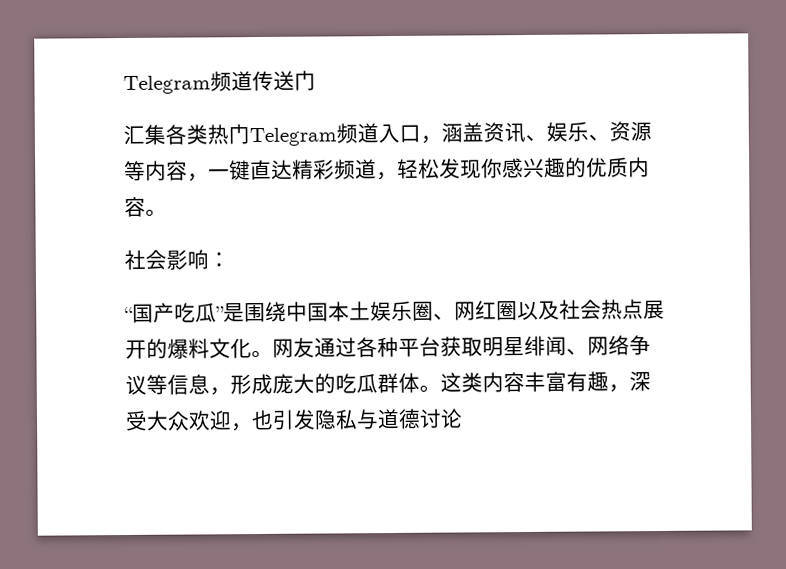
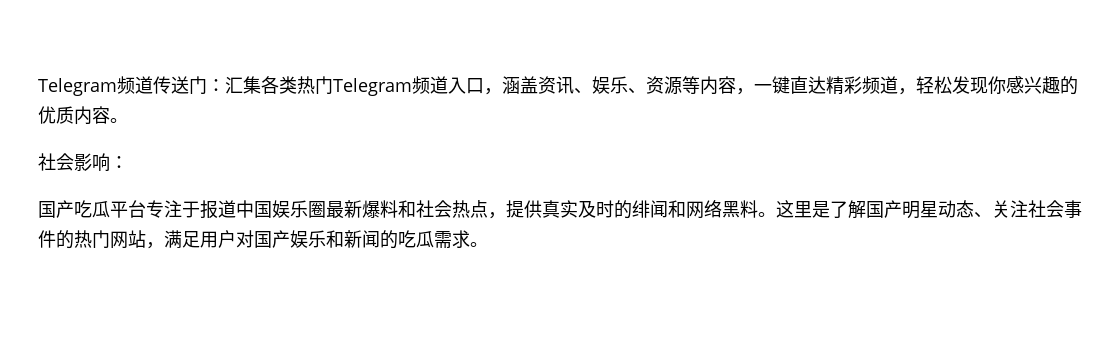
(316, 80) // -> [206,79,225,92] ：
[124,306,133,322] “ -> (128, 162) none
[216,299,665,323] [125,335,651,360] [125,371,651,396] [125,408,463,432] ”是围绕中国本土娱乐圈、网红圈以及社会热点展开的爆料文化。网友通过各种平台获取明星绯闻、网络争议等信息，形成庞大的吃瓜群体。这类内容丰富有趣，深受大众欢迎，也引发隐私与道德讨论 -> [110,200,1082,219] [38,230,488,249] 平台专注于报道中国娱乐圈最新爆料和社会热点，提供真实及时的绯闻和网络黑料。这里是了解国产明星动态、关注社会事件的热门网站，满足用户对国产娱乐和新闻的吃瓜需求。

